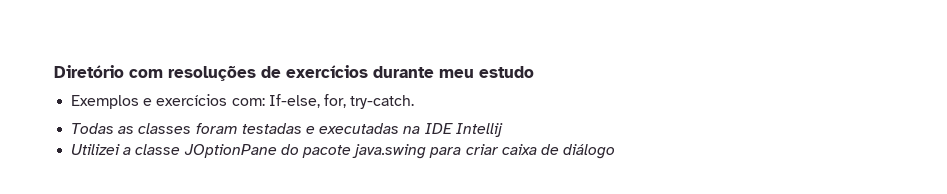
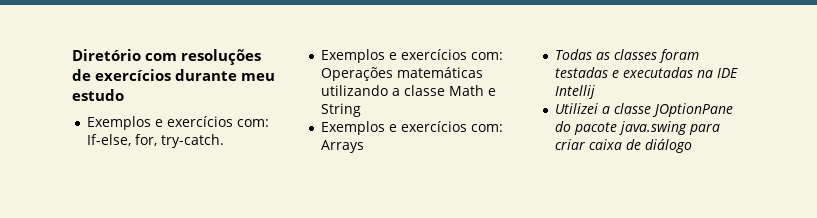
(415, 102) none -> [320,49,503,63] [320,67,483,81] [320,85,496,96] [320,103,361,117] [320,121,503,135] [320,140,364,153] // Exemplos e exercícios com: Operações matemáticas utilizando a classe Math e String // Exemplos e exercícios com: Arrays

